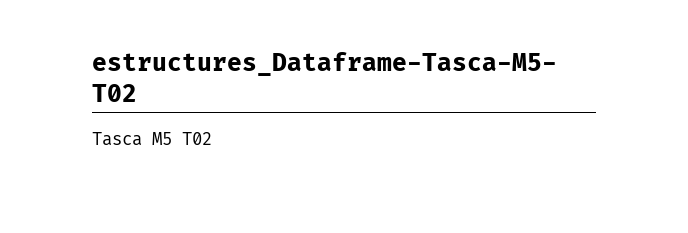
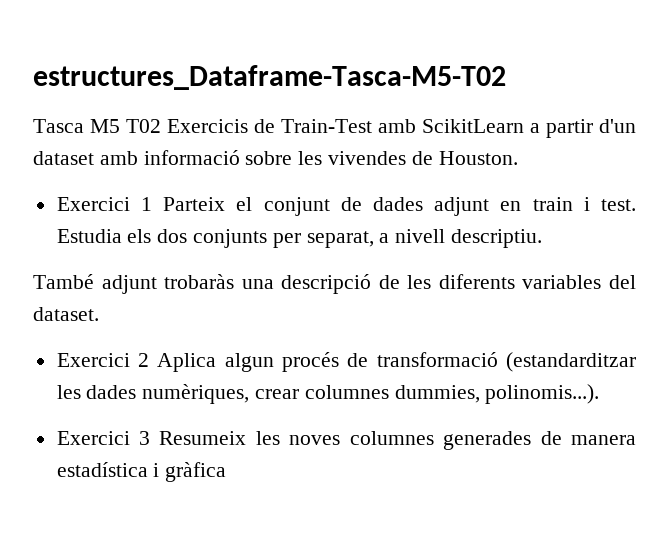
(212, 138) none -> [167,119,636,138] [33,150,518,165] [56,197,636,216] [56,229,543,248] [33,274,636,294] [33,307,99,321] [56,352,636,372] [56,384,600,404] [56,431,636,450] [56,462,227,482] Exercicis de Train-Test amb ScikitLearn a partir d'un dataset amb informació sobre les vivendes de Houston. // Exercici 1 Parteix el conjunt de dades adjunt en train i test. Estudia els dos conjunts per separat, a nivell descriptiu. // També adjunt trobaràs una descripció de les diferents variables del dataset. // Exercici 2 Aplica algun procés de transformació (estandarditzar les dades numèriques, crear columnes dummies, polinomis...). // Exercici 3 Resumeix les noves columnes generades de manera estadística i gràfica

